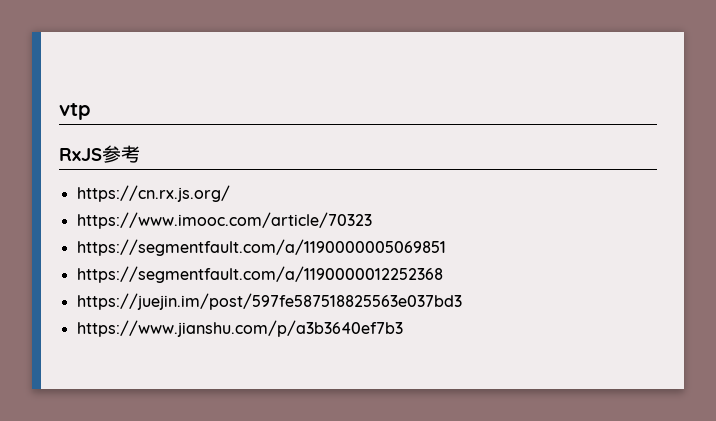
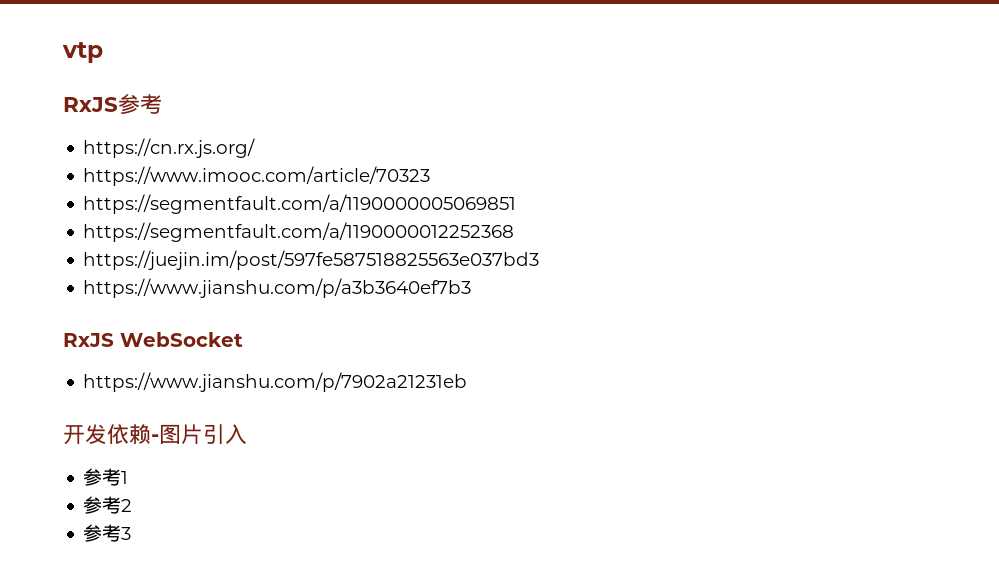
(403, 328) none -> [63,332,243,347] [83,372,468,392] [63,424,247,445] [83,468,129,486] [83,496,133,514] [83,524,132,542] // RxJS WebSocket // https://www.jianshu.com/p/7902a21231eb // 开发依赖-图片引入 // 参考1 // 参考2 // 参考3

